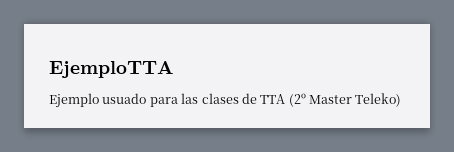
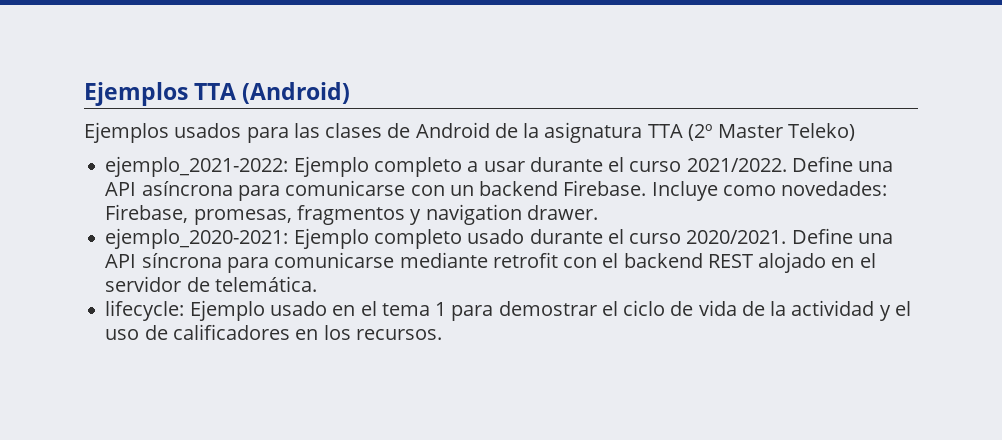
[49,61,174,78] [49,93,402,108] EjemploTTA // Ejemplo usuado para las clases de TTA (2º Master Teleko) -> [84,82,351,106] [84,122,856,143] [105,156,894,177] [105,180,888,201] [105,204,598,225] [105,228,893,249] [105,252,876,273] [105,276,317,292] [105,300,911,321] [105,324,442,340] Ejemplos TTA (Android) // Ejemplos usados para las clases de Android de la asignatura TTA (2º Master Teleko) // ejemplo_2021-2022: Ejemplo completo a usar durante el curso 2021/2022. Define una API asíncrona para comunicarse con un backend Firebase. Incluye como novedades: Firebase, promesas, fragmentos y navigation drawer. // ejemplo_2020-2021: Ejemplo completo usado durante el curso 2020/2021. Define una API síncrona para comunicarse mediante retrofit con el backend REST alojado en el servidor de telemática. // lifecycle: Ejemplo usado en el tema 1 para demostrar el ciclo de vida de la actividad y el uso de calificadores en los recursos.

